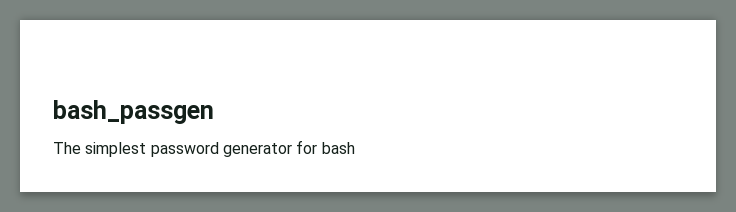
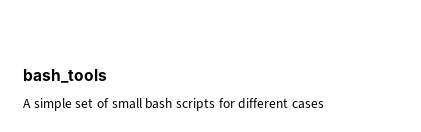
[53,100,214,124] [53,140,355,157] bash_passgen // The simplest password generator for bash -> [23,69,107,83] [23,98,324,111] bash_tools // A simple set of small bash scripts for different cases

